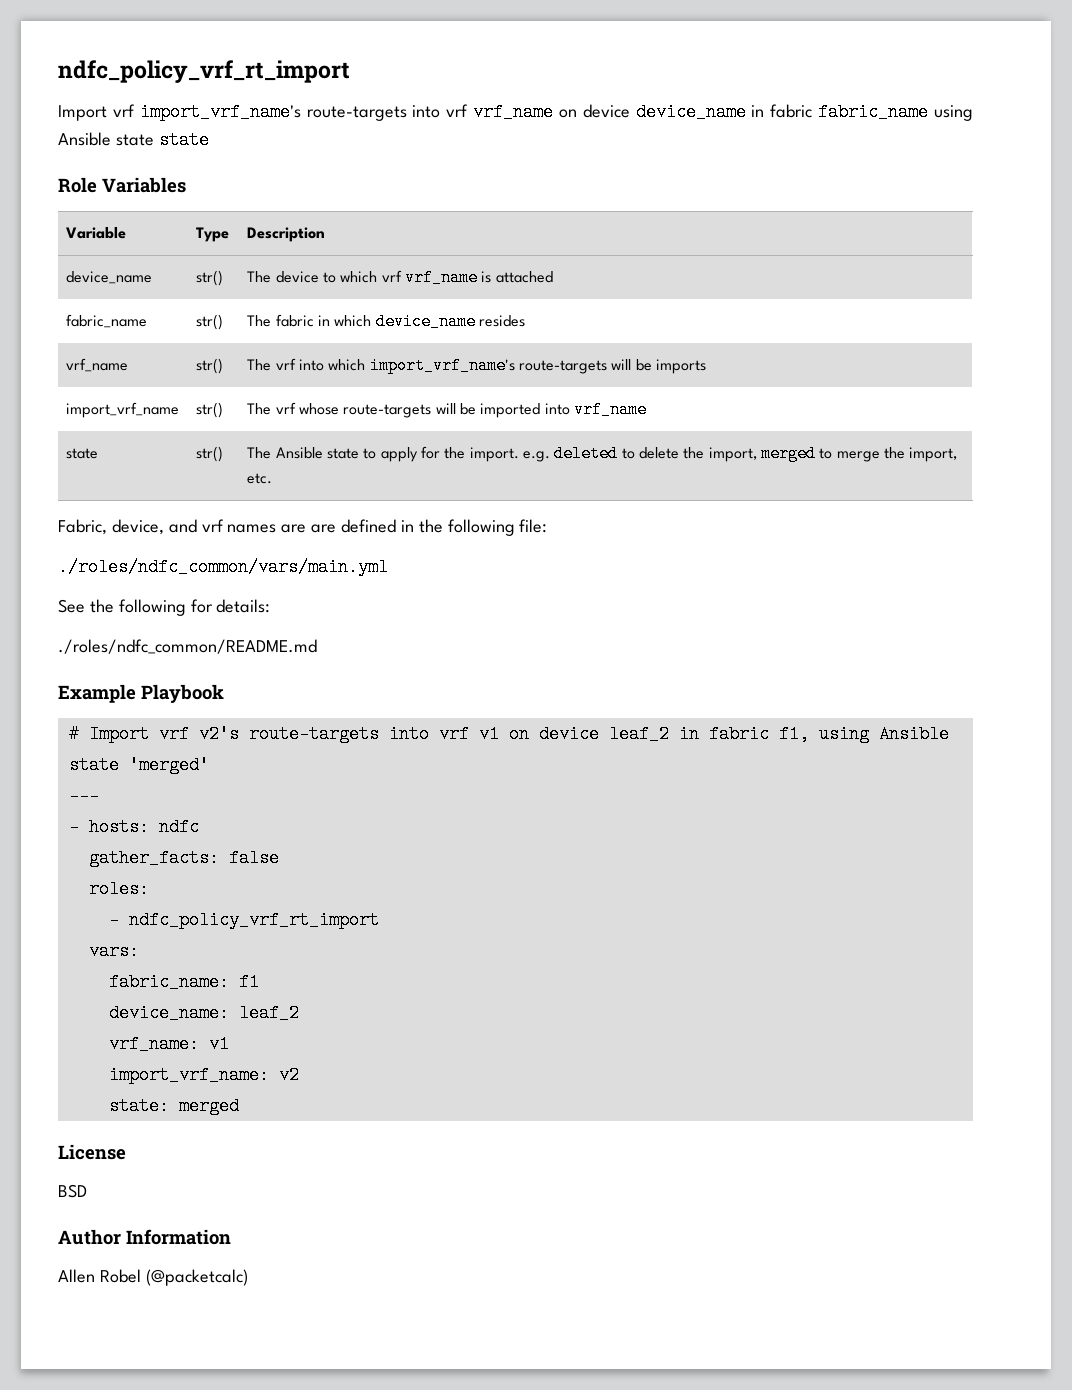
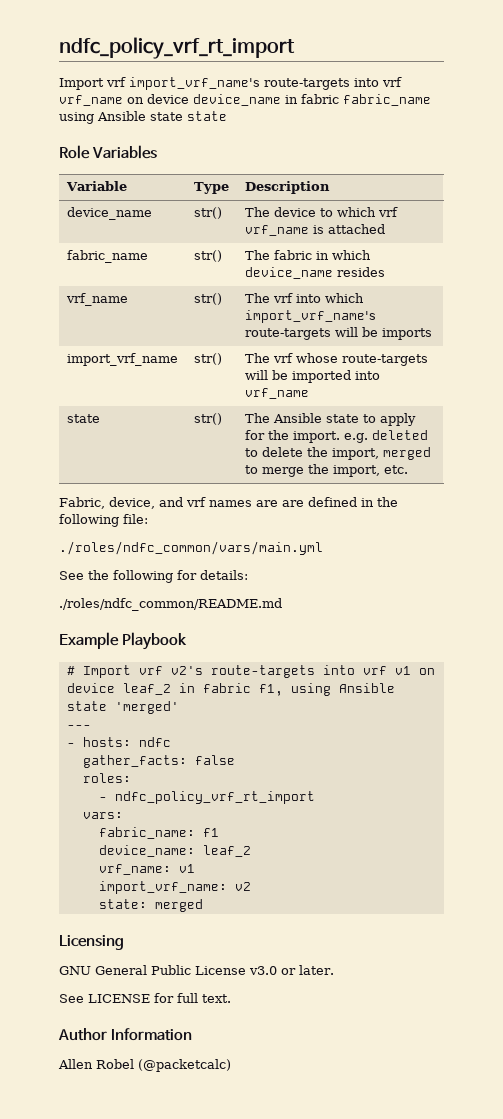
[58,1144,126,1160] [58,1184,87,1198] License // BSD -> [59,935,124,950] [59,965,334,975] [59,993,231,1003] Licensing // GNU General Public License v3.0 or later. // See LICENSE for full text.

